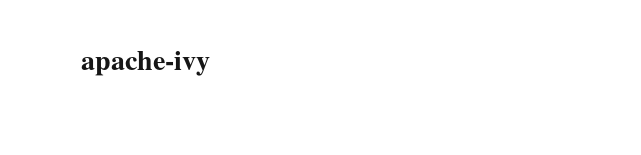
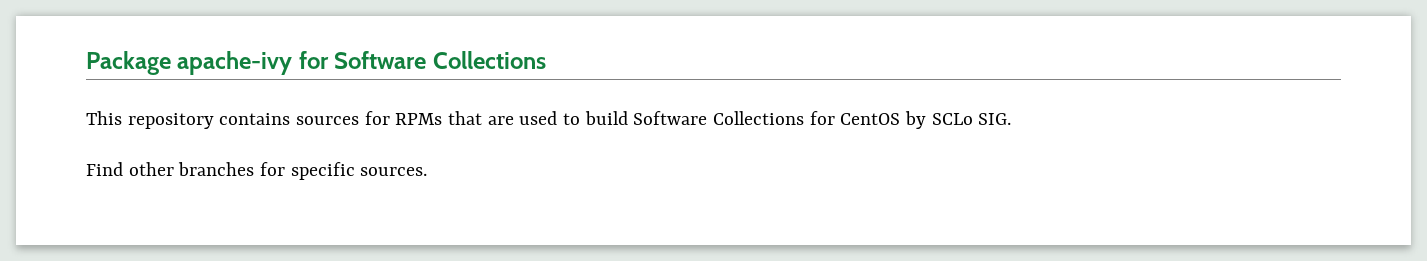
[81,51,210,76] apache-ivy -> [86,51,546,75] [86,111,1012,129] [86,162,428,180] Package apache-ivy for Software Collections // This repository contains sources for RPMs that are used to build Software Collections for CentOS by SCLo SIG. // Find other branches for specific sources.

